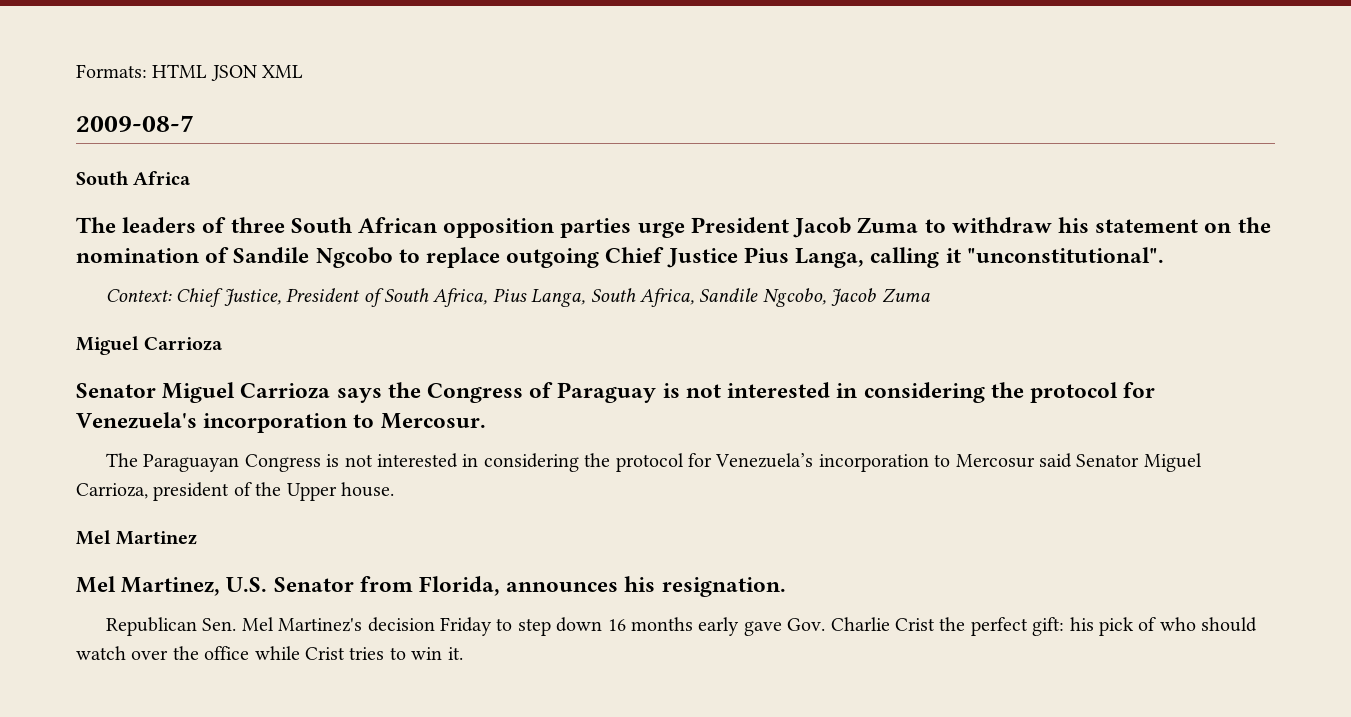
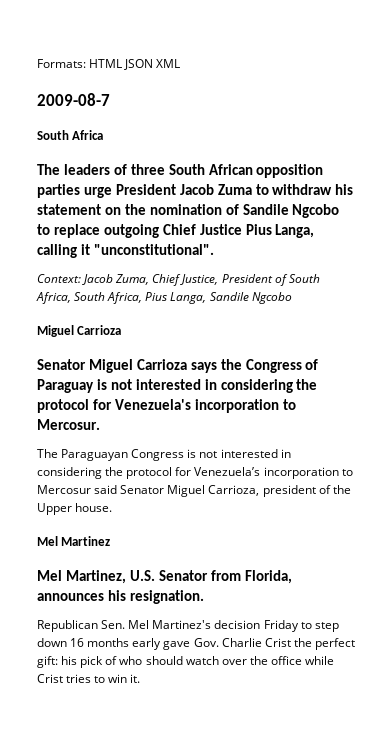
(173, 295) none -> [82,274,150,285] Jacob Zuma,
[492,288,930,307] Pius Langa, South Africa, Sandile Ngcobo, Jacob Zuma -> [74,292,292,304] South Africa, Pius Langa, Sandile Ngcobo

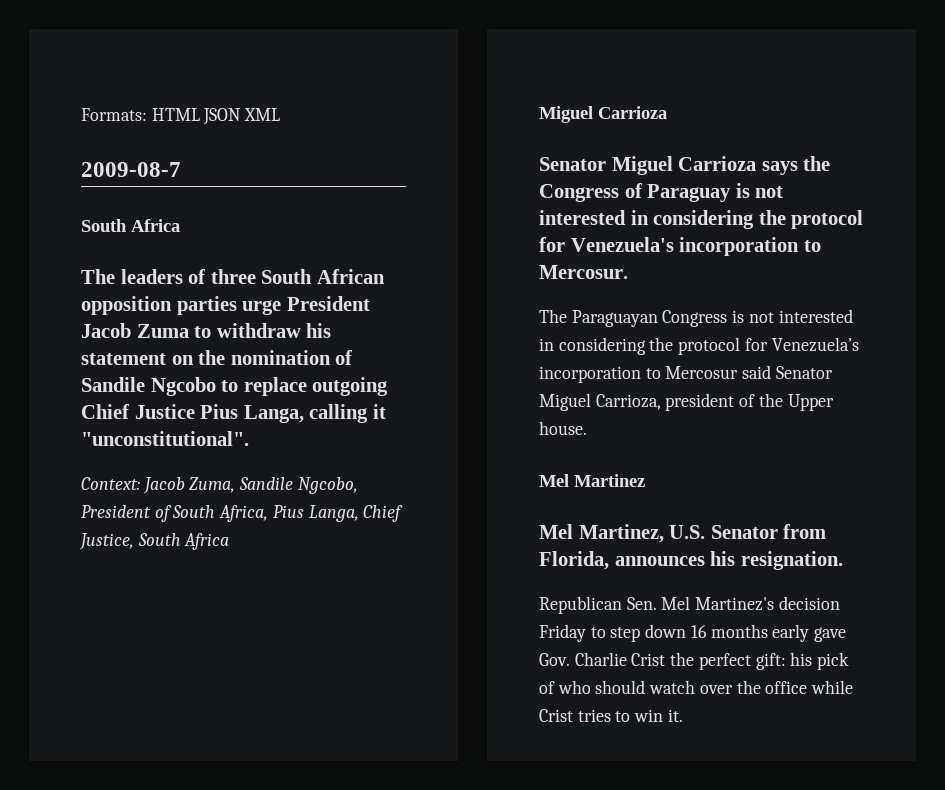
[152,274,219,286] Chief Justice, -> [239,477,358,494] Sandile Ngcobo,
[74,292,292,304] South Africa, Pius Langa, Sandile Ngcobo -> [272,505,404,522] [79,533,230,550] Pius Langa, Chief Justice, South Africa

